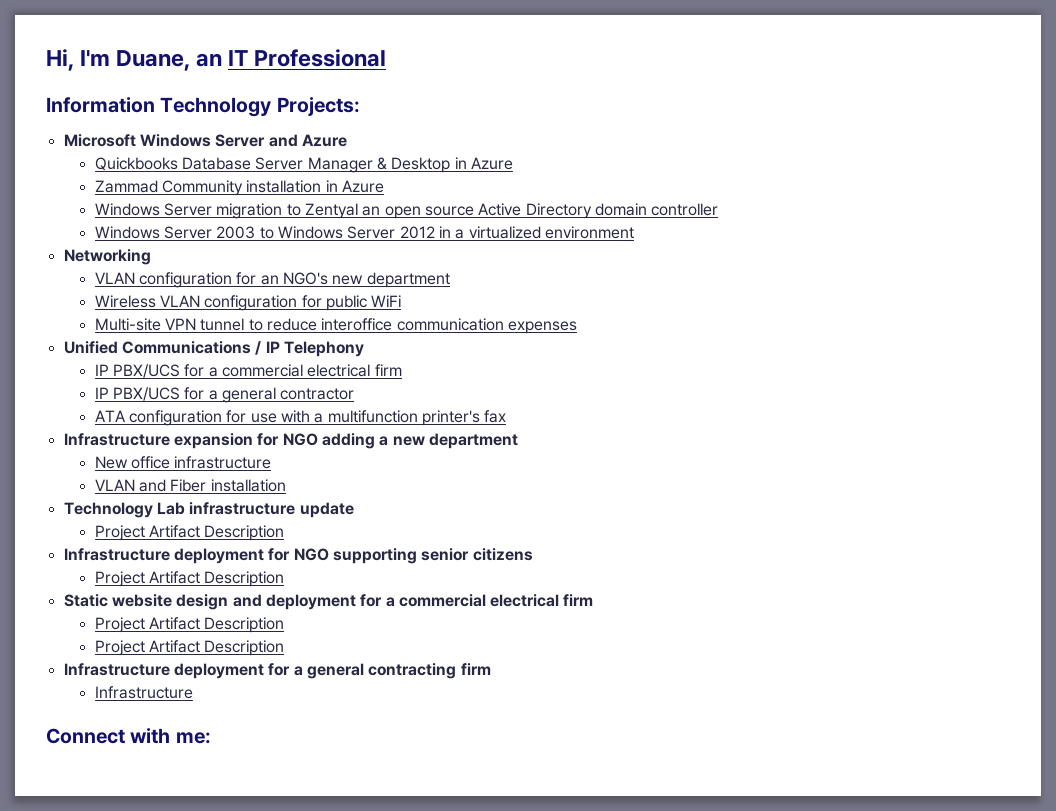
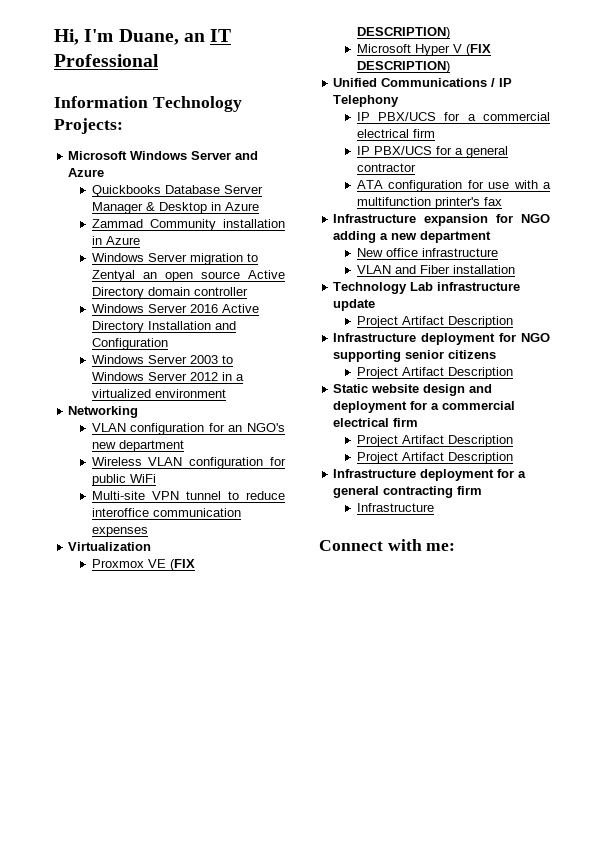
(719, 209) none -> [91,304,259,313] [91,321,236,333] [91,338,168,350] // Windows Server 2016 Active Directory Installation and Configuration
(578, 327) none -> [68,542,152,551] [91,559,195,571] [356,27,450,39] [356,44,491,56] [356,61,450,73] // Virtualization // Proxmox VE (FIX DESCRIPTION) // Microsoft Hyper V (FIX DESCRIPTION)

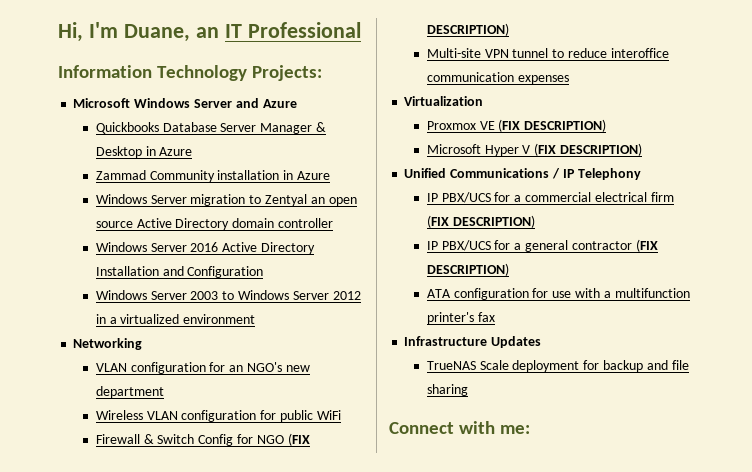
(156, 478) none -> [95,433,310,446] [426,23,509,36] // Firewall & Switch Config for NGO (FIX DESCRIPTION)
(435, 133) none -> [426,215,535,228] (FIX DESCRIPTION)
(416, 167) none -> [635,239,658,252] [426,263,509,276] (FIX DESCRIPTION)
[424,214,550,226] [333,231,492,243] [356,248,498,257] [356,265,515,274] [333,282,521,294] [333,299,376,311] [356,316,513,328] [333,333,550,345] [333,350,497,362] [356,367,513,379] [333,384,493,396] [333,401,516,413] [333,418,419,427] [356,435,513,447] [356,452,513,464] [333,469,527,481] [333,486,483,498] [356,503,434,512] expansion for NGO adding a new department // New office infrastructure // VLAN and Fiber installation // Technology Lab infrastructure update // Project Artifact Description // Infrastructure deployment for NGO supporting senior citizens // Project Artifact Description // Static website design and deployment for a commercial electrical firm // Project Artifact Description // Project Artifact Description // Infrastructure deployment for a general contracting firm // Infrastructure -> [491,336,542,348] [426,360,689,372] [426,384,468,396] Updates // TrueNAS Scale deployment for backup and file sharing

